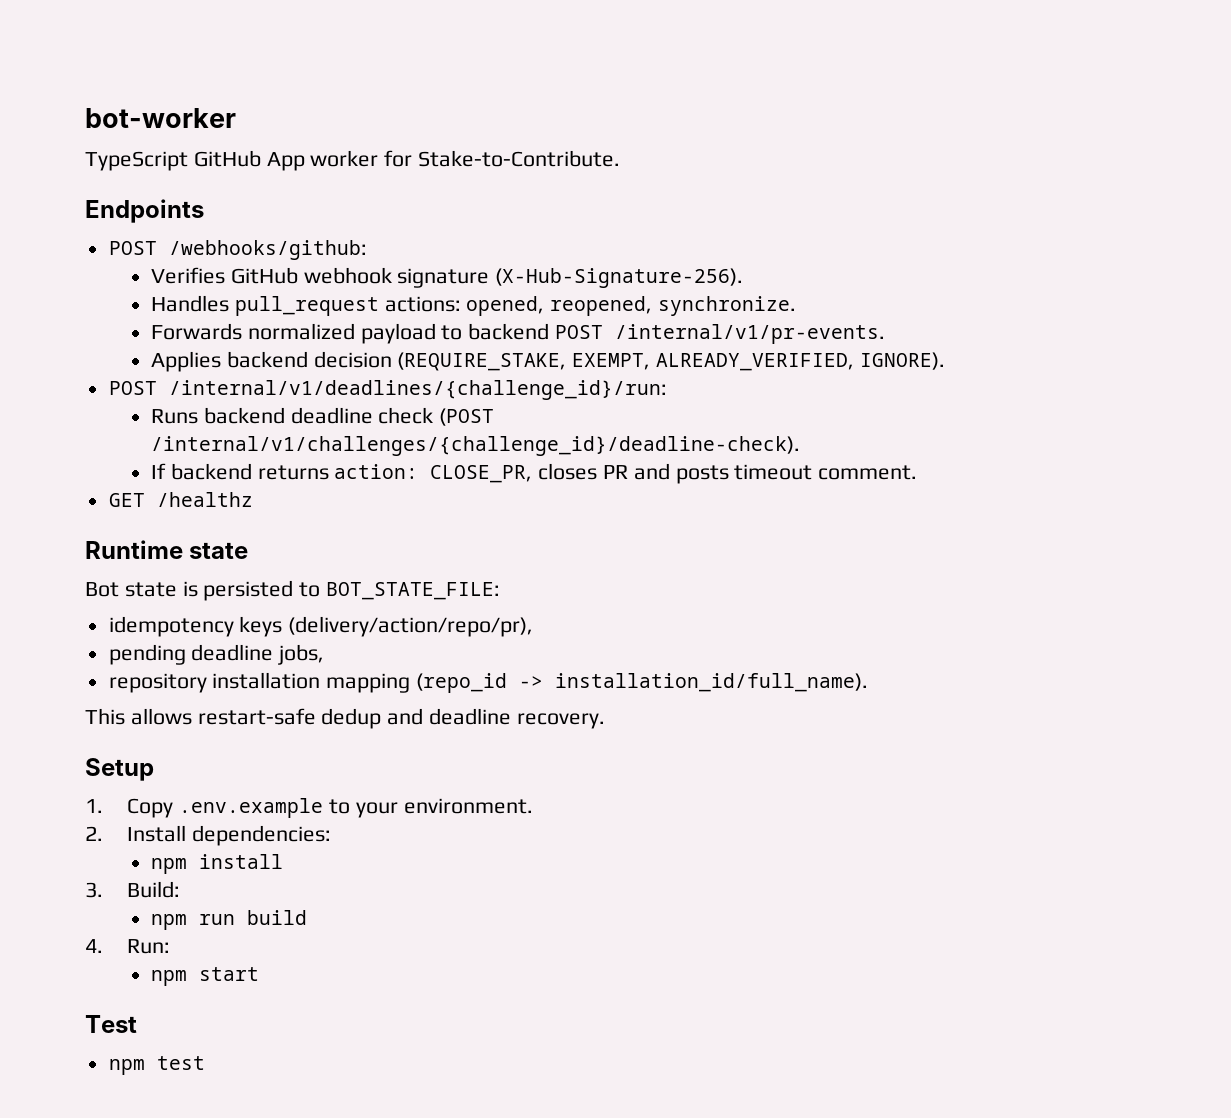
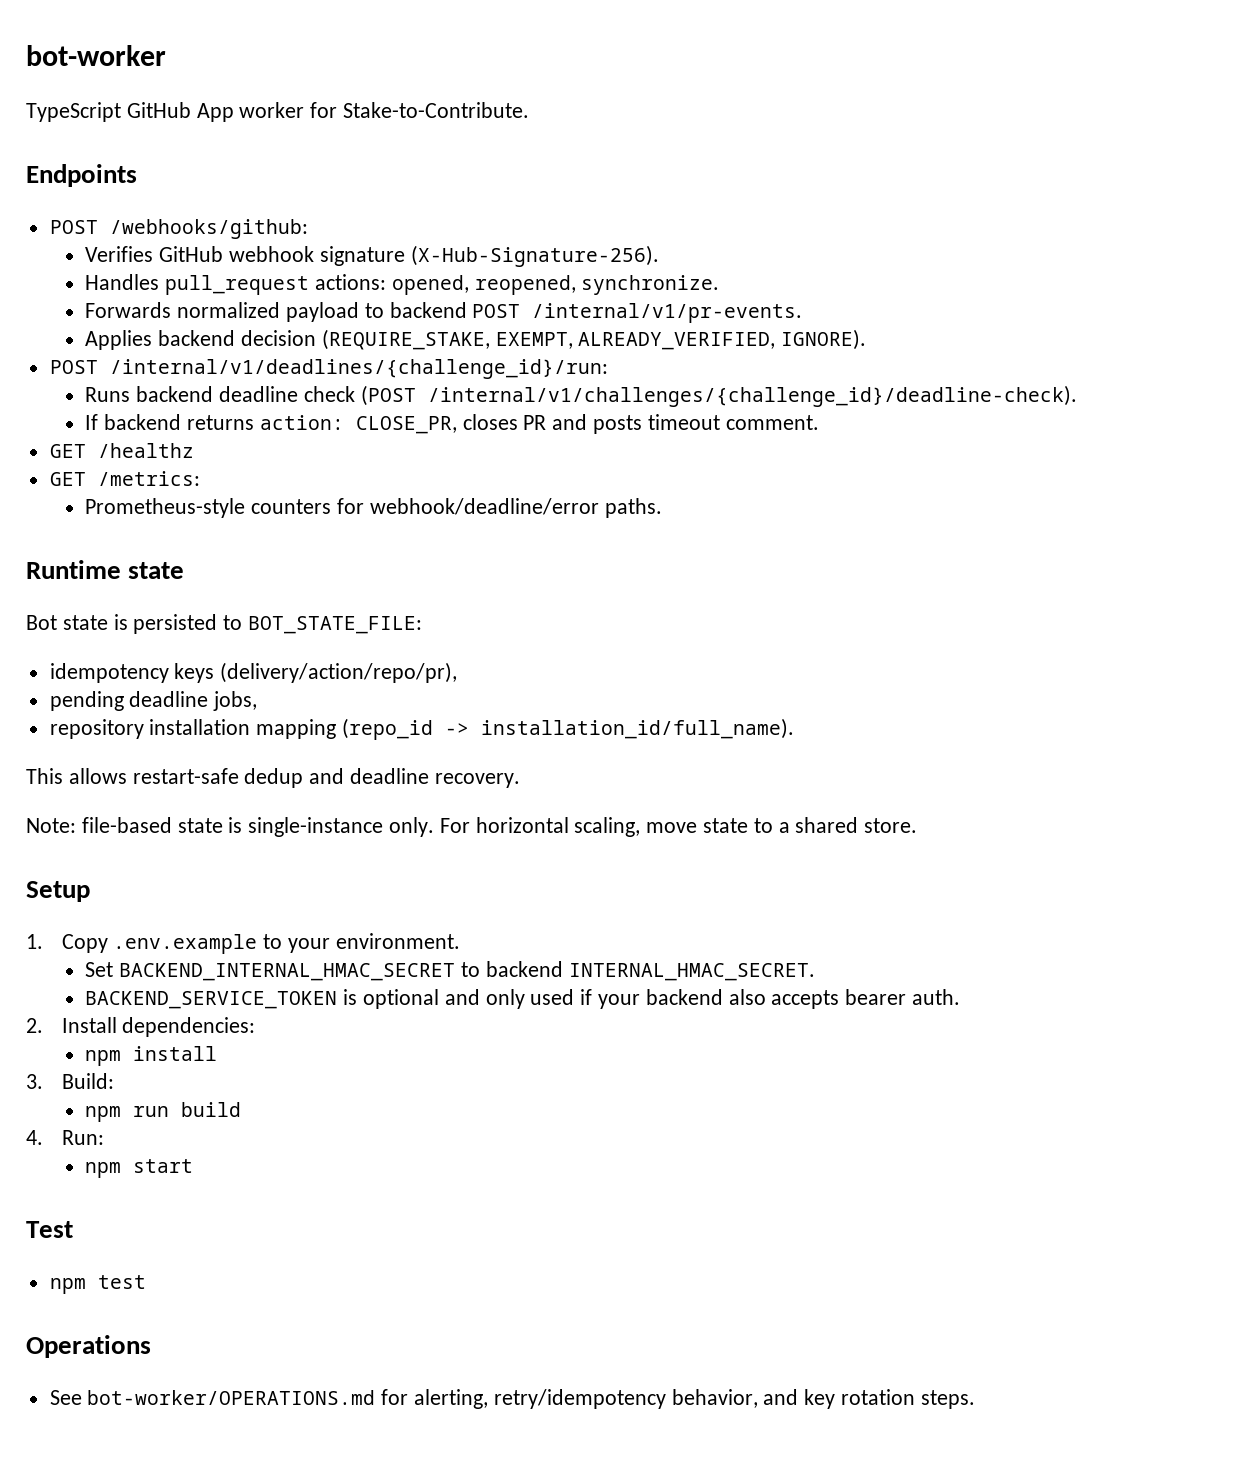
(253, 499) none -> [49,471,200,486] [85,498,662,518] // GET /metrics: // Prometheus-style counters for webhook/deadline/error paths.
(605, 721) none -> [26,817,918,837] // Note: file-based state is single-instance only. For horizontal scaling, move state to a shared store.
(533, 806) none -> [85,961,815,981] [85,989,960,1009] // Set BACKEND_INTERNAL_HMAC_SECRET to backend INTERNAL_HMAC_SECRET. // BACKEND_SERVICE_TOKEN is optional and only used if your backend also accepts bearer auth.
(205, 1063) none -> [26,1335,151,1358] [49,1389,975,1409] // Operations // See bot-worker/OPERATIONS.md for alerting, retry/idempotency behavior, and key rotation steps.

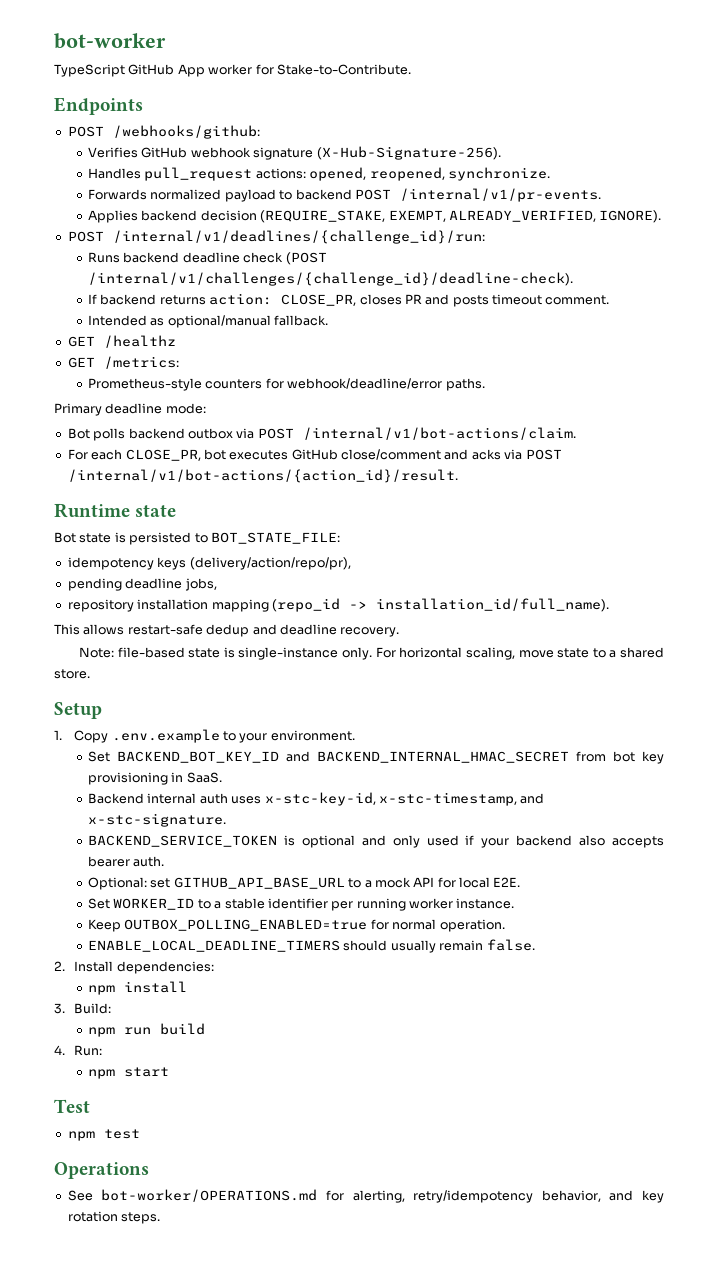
(819, 422) none -> [88,315,329,328] // Intended as optional/manual fallback.
(662, 508) none -> [54,403,206,416] [67,427,576,441] [67,449,562,461] [67,469,458,483] // Primary deadline mode: // Bot polls backend outbox via POST /internal/v1/bot-actions/claim. // For each CLOSE_PR, bot executes GitHub close/comment and acks via POST /internal/v1/bot-actions/{action_id}/result.
[119,961,815,981] BACKEND_INTERNAL_HMAC_SECRET to backend INTERNAL_HMAC_SECRET. -> [117,751,664,764] [88,772,222,785] [88,792,545,806] [88,813,227,827] BACKEND_BOT_KEY_ID and BACKEND_INTERNAL_HMAC_SECRET from bot key provisioning in SaaS. // Backend internal auth uses x-stc-key-id, x-stc-timestamp, and x-stc-signature.
(960, 997) none -> [88,877,521,890] [88,898,515,911] [88,919,505,932] [88,939,535,953] // Optional: set GITHUB_API_BASE_URL to a mock API for local E2E. // Set WORKER_ID to a stable identifier per running worker instance. // Keep OUTBOX_POLLING_ENABLED=true for normal operation. // ENABLE_LOCAL_DEADLINE_TIMERS should usually remain false.

